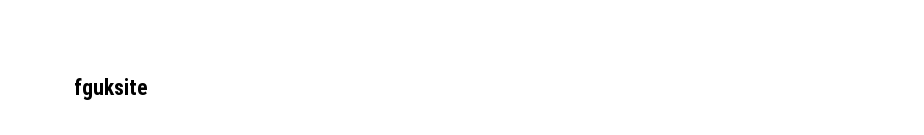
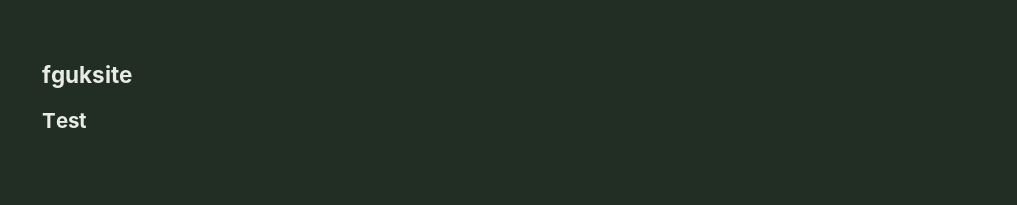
(148, 89) none -> [42,113,87,128] // Test

